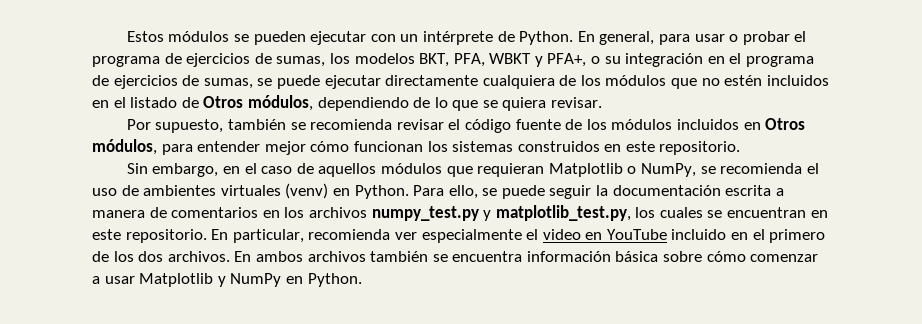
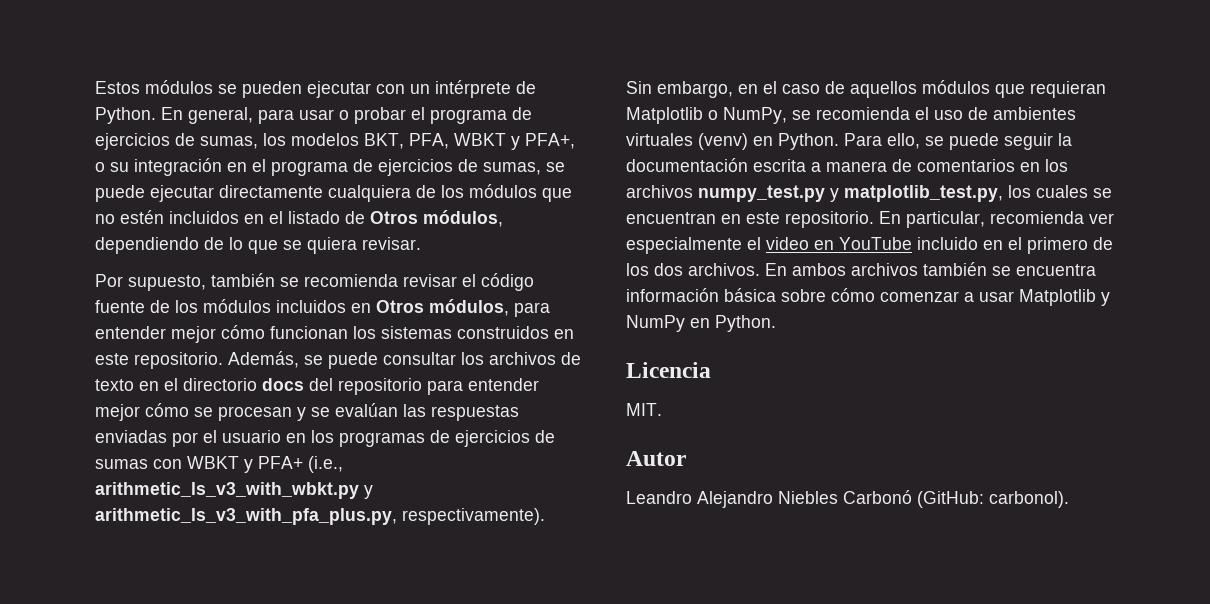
(741, 148) none -> [228,351,581,369] [95,378,539,395] [95,403,519,421] [95,430,555,447] [95,456,343,473] [95,482,373,499] [95,508,545,525] Además, se puede consultar los archivos de texto en el directorio docs del repositorio para entender mejor cómo se procesan y se evalúan las respuestas enviadas por el usuario en los programas de ejercicios de sumas con WBKT y PFA+ (i.e., arithmetic_ls_v3_with_wbkt.py y arithmetic_ls_v3_with_pfa_plus.py, respectivamente).
(362, 280) none -> [626,362,711,378] [626,403,662,416] [626,451,686,466] [626,490,1069,508] // Licencia // MIT. // Autor // Leandro Alejandro Niebles Carbonó (GitHub: carbonol).

